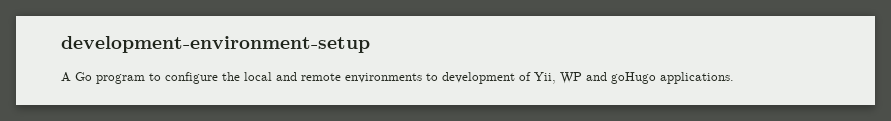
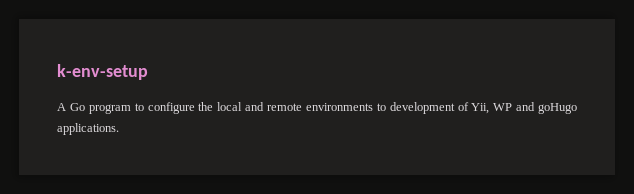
[61,36,370,53] development-environment-setup -> [57,64,148,80] k-env-setup

